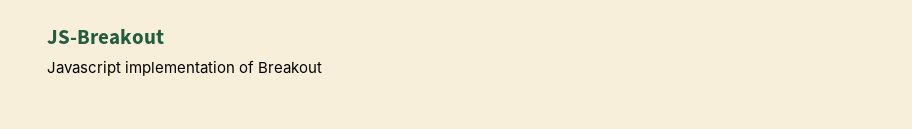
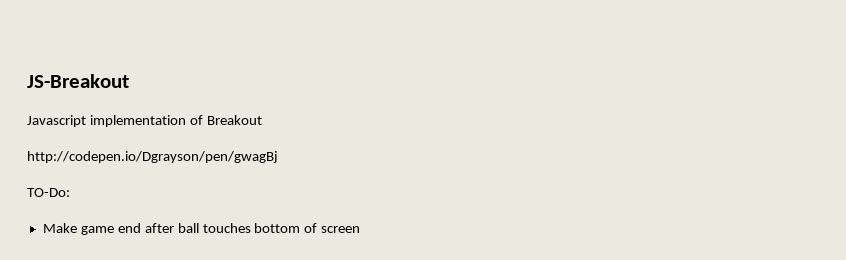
(323, 68) none -> [27,151,278,163] [27,188,70,197] [42,223,361,235] // http://codepen.io/Dgrayson/pen/gwagBj // TO-Do: // Make game end after ball touches bottom of screen

